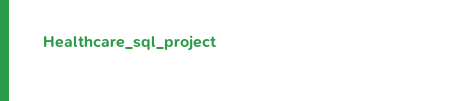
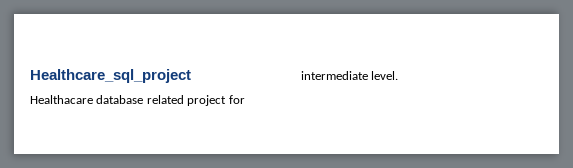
(216, 43) none -> [30,95,245,106] [301,71,399,80] // Healthacare database related project for intermediate level.

